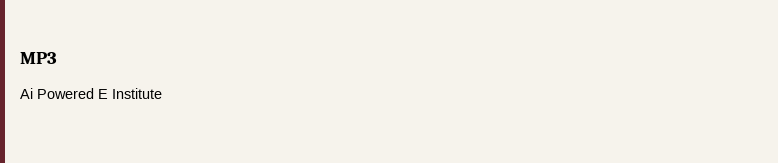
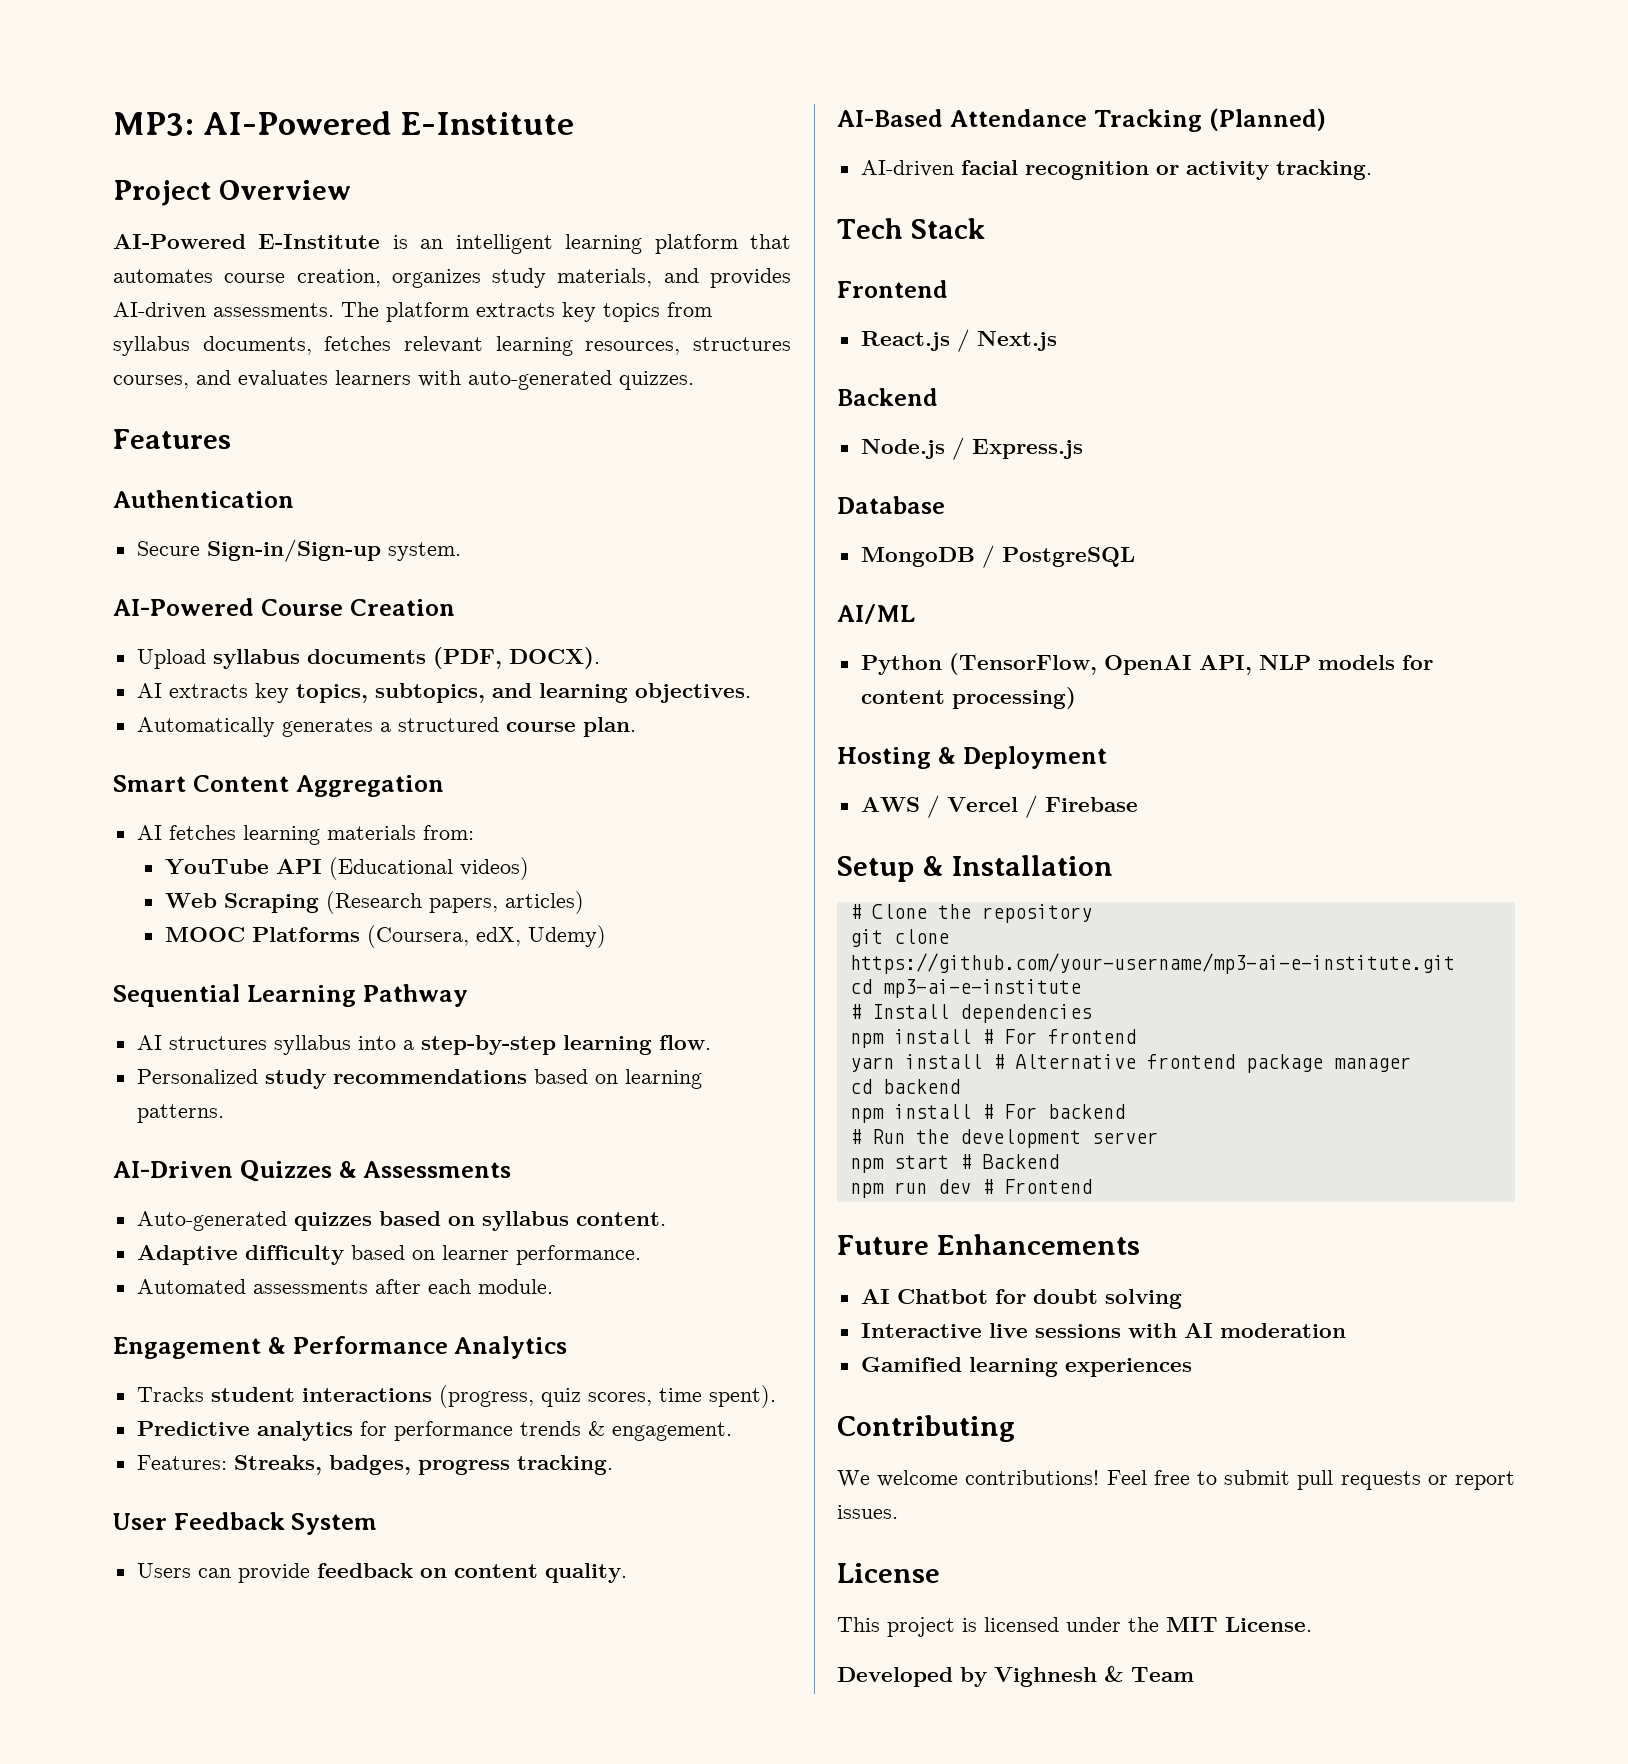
[20,52,57,64] [20,88,162,99] MP3 // Ai Powered E Institute -> [113,111,575,136] [113,180,351,206] [113,234,792,254] [113,268,791,288] [113,302,712,322] [113,336,792,356] [113,370,694,390] [113,429,231,449] [113,490,294,508] [136,539,461,562] [113,598,455,616] [136,647,600,669] [136,683,751,703] [136,717,636,737] [113,775,444,797] [136,825,474,845] [164,857,529,880] [164,891,584,914] [164,925,606,948] [113,984,468,1007] [136,1035,711,1055] [136,1069,702,1089] [136,1104,224,1123] [113,1160,512,1182] [136,1211,666,1231] [136,1245,641,1265] [136,1279,553,1294] [113,1336,568,1359] [136,1385,776,1408] [136,1421,732,1441] [136,1455,613,1475] [113,1512,378,1535] [136,1563,627,1583] [837,108,1327,132] [860,160,1372,180] [837,218,985,239] [837,280,948,298] [860,329,1057,352] [837,388,938,406] [860,437,1083,460] [837,496,945,514] [860,545,1135,568] [837,604,915,624] [860,653,1433,675] [860,687,1076,709] [837,746,1107,769] [860,795,1138,818] [837,855,1113,882] [849,904,1092,923] [849,929,949,947] [849,953,1455,974] [849,979,1081,998] [849,1004,1092,1023] [849,1029,1136,1048] [849,1054,1411,1073] [849,1079,960,1094] [849,1104,1125,1123] [849,1129,1158,1148] [849,1154,1059,1173] [849,1179,1092,1198] [837,1234,1140,1255] [860,1289,1182,1309] [860,1323,1346,1338] [860,1357,1192,1377] [837,1415,1015,1442] [837,1470,1515,1490] [837,1505,898,1519] [837,1563,940,1583] [837,1617,1312,1637] [837,1666,1194,1687] MP3: AI-Powered E-Institute // Project Overview // AI-Powered E-Institute is an intelligent learning platform that automates course creation, organizes study materials, and provides AI-driven assessments. The platform extracts key topics from syllabus documents, fetches relevant learning resources, structures courses, and evaluates learners with auto-generated quizzes. // Features // Authentication // Secure Sign-in/Sign-up system. // AI-Powered Course Creation // Upload syllabus documents (PDF, DOCX). // AI extracts key topics, subtopics, and learning objectives. // Automatically generates a structured course plan. // Smart Content Aggregation // AI fetches learning materials from: // YouTube API (Educational videos) // Web Scraping (Research papers, articles) // MOOC Platforms (Coursera, edX, Udemy) // Sequential Learning Pathway // AI structures syllabus into a step-by-step learning flow. // Personalized study recommendations based on learning patterns. // AI-Driven Quizzes & Assessments // Auto-generated quizzes based on syllabus content. // Adaptive difficulty based on learner performance. // Automated assessments after each module. // Engagement & Performance Analytics // Tracks student interactions (progress, quiz scores, time spent). // Predictive analytics for performance trends & engagement. // Features: Streaks, badges, progress tracking. // User Feedback System // Users can provide feedback on content quality. // AI-Based Attendance Tracking (Planned) // AI-driven facial recognition or activity tracking. // Tech Stack // Frontend // React.js / Next.js // Backend // Node.js / Express.js // Database // MongoDB / PostgreSQL // AI/ML // Python (TensorFlow, OpenAI API, NLP models for content processing) // Hosting & Deployment // AWS / Vercel / Firebase // Setup & Installation // # Clone the repository // git clone https://github.com/your-username/mp3-ai-e-institute.git // cd mp3-ai-e-institute // # Install dependencies // npm install # For frontend // yarn install # Alternative frontend package manager // cd backend // npm install # For backend // # Run the development server // npm start # Backend // npm run dev # Frontend // Future Enhancements // AI Chatbot for doubt solving // Interactive live sessions with AI moderation // Gamified learning experiences // Contributing // We welcome contributions! Feel free to submit pull requests or report issues. // License // This project is licensed under the MIT License. // Developed by Vighnesh & Team

